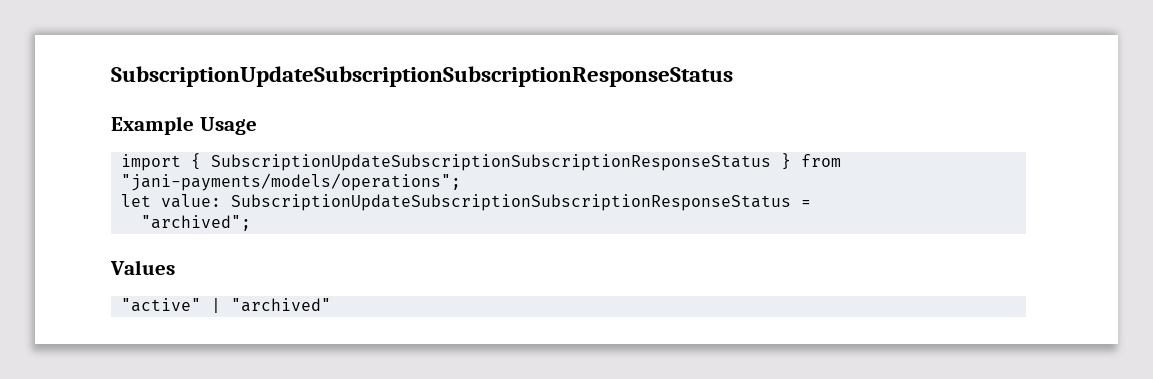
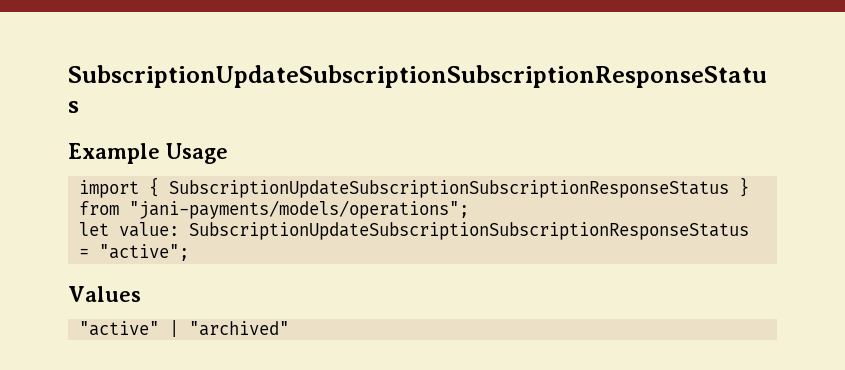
[141,215,252,231] // "archived"; -> [98,244,189,261] "active";

